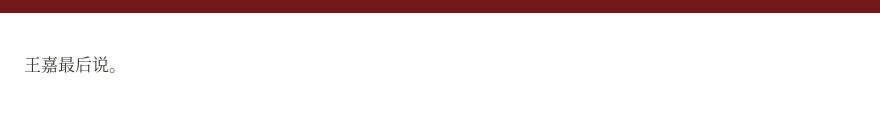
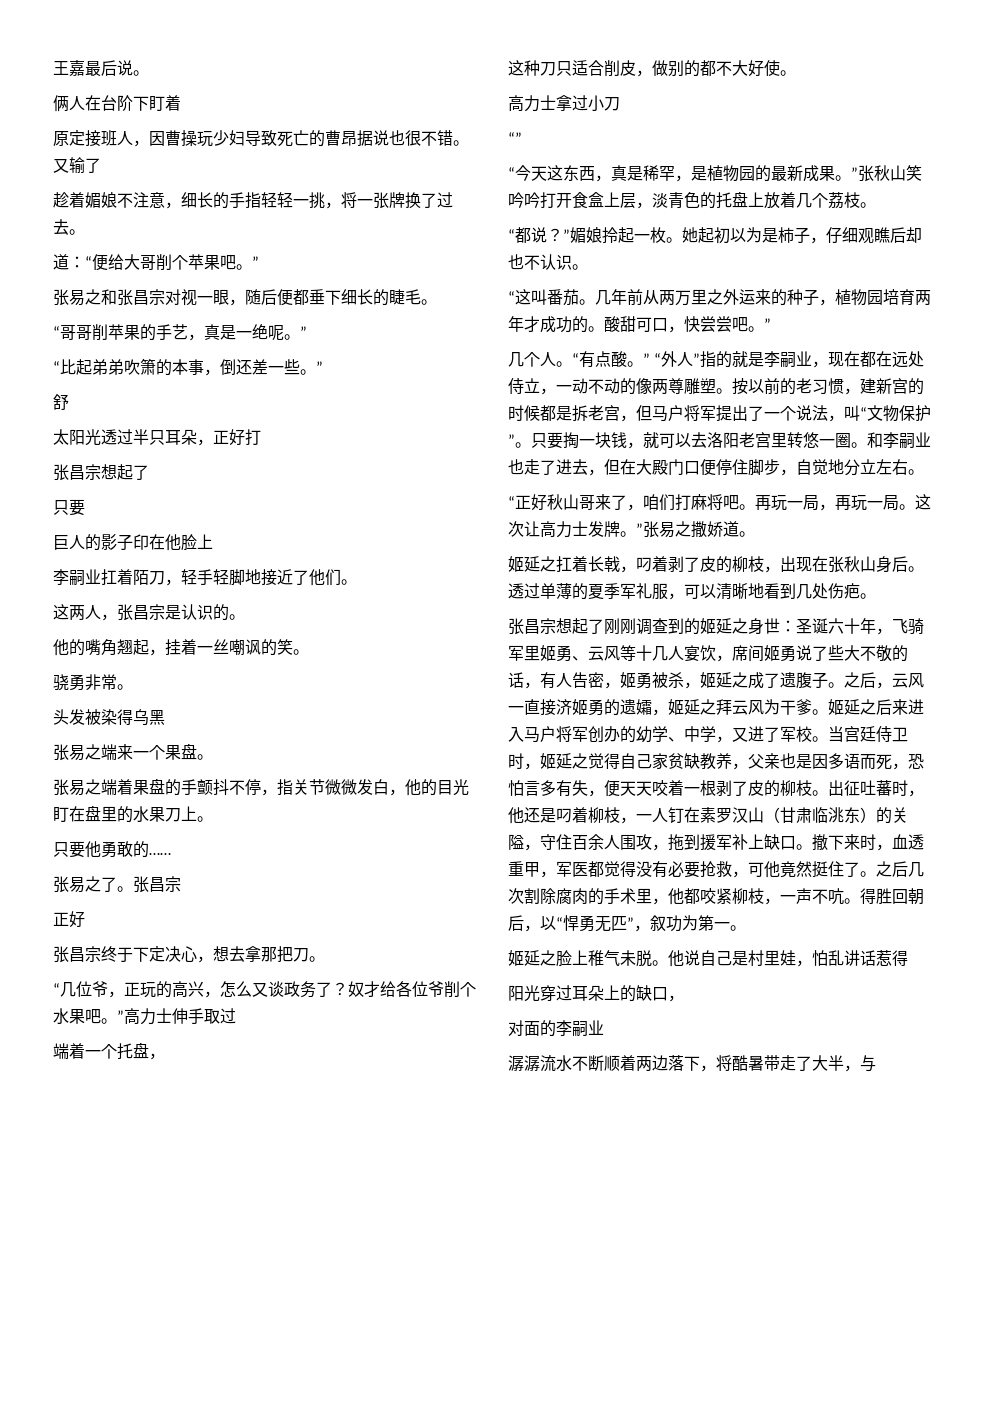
(126, 70) none -> [53,95,181,112] [53,130,469,147] [53,157,101,173] [53,192,453,209] [53,219,85,235] [53,254,259,271] [53,289,437,306] [53,324,307,341] [53,358,323,376] [53,394,69,410] [53,429,261,446] [53,464,149,481] [53,499,85,516] [53,534,213,551] [53,569,357,586] [53,604,245,621] [53,639,309,656] [53,674,133,691] [53,709,165,726] [53,743,213,761] [53,778,469,796] [53,805,213,823] [53,841,171,858] [53,876,181,893] [53,911,85,928] [53,946,325,963] [53,981,476,998] [53,1008,236,1025] [53,1042,165,1060] [508,60,796,77] [508,95,620,112] [508,132,522,144] [508,165,922,182] [508,191,876,209] [508,227,922,244] [508,254,588,270] [508,289,931,306] [508,316,771,333] [508,351,925,368] [508,378,924,395] [508,405,931,422] [508,432,931,449] [508,459,924,476] [508,494,931,511] [508,521,755,538] [508,556,924,573] [508,583,876,600] [508,618,924,635] [508,645,908,662] [508,672,924,689] [508,699,924,716] [508,726,908,743] [508,753,924,770] [508,780,924,797] [508,807,908,824] [508,834,924,851] [508,861,924,878] [508,888,924,905] [508,915,746,932] [508,950,908,967] [508,985,684,1002] [508,1020,604,1037] [508,1055,876,1072] // 俩人在台阶下盯着 // 原定接班人，因曹操玩少妇导致死亡的曹昂据说也很不错。又输了 // 趁着媚娘不注意，细长的手指轻轻一挑，将一张牌换了过去。 // 道：“便给大哥削个苹果吧。” // 张易之和张昌宗对视一眼，随后便都垂下细长的睫毛。 // “哥哥削苹果的手艺，真是一绝呢。” // “比起弟弟吹箫的本事，倒还差一些。” // 舒 // 太阳光透过半只耳朵，正好打 // 张昌宗想起了 // 只要 // 巨人的影子印在他脸上 // 李嗣业扛着陌刀，轻手轻脚地接近了他们。 // 这两人，张昌宗是认识的。 // 他的嘴角翘起，挂着一丝嘲讽的笑。 // 骁勇非常。 // 头发被染得乌黑 // 张易之端来一个果盘。 // 张易之端着果盘的手颤抖不停，指关节微微发白，他的目光盯在盘里的水果刀上。 // 只要他勇敢的…… // 张易之了。张昌宗 // 正好 // 张昌宗终于下定决心，想去拿那把刀。 // “几位爷，正玩的高兴，怎么又谈政务了？奴才给各位爷削个水果吧。”高力士伸手取过 // 端着一个托盘， // 这种刀只适合削皮，做别的都不大好使。 // 高力士拿过小刀 // “” // “今天这东西，真是稀罕，是植物园的最新成果。”张秋山笑吟吟打开食盒上层，淡青色的托盘上放着几个荔枝。 // “都说？”媚娘拎起一枚。她起初以为是柿子，仔细观瞧后却也不认识。 // “这叫番茄。几年前从两万里之外运来的种子，植物园培育两年才成功的。酸甜可口，快尝尝吧。” // 几个人。“有点酸。” “外人”指的就是李嗣业，现在都在远处侍立，一动不动的像两尊雕塑。按以前的老习惯，建新宫的时候都是拆老宫，但马户将军提出了一个说法，叫“文物保护”。只要掏一块钱，就可以去洛阳老宫里转悠一圈。和李嗣业也走了进去，但在大殿门口便停住脚步，自觉地分立左右。 // “正好秋山哥来了，咱们打麻将吧。再玩一局，再玩一局。这次让高力士发牌。”张易之撒娇道。 // 姬延之扛着长戟，叼着剥了皮的柳枝，出现在张秋山身后。透过单薄的夏季军礼服，可以清晰地看到几处伤疤。 // 张昌宗想起了刚刚调查到的姬延之身世：圣诞六十年，飞骑军里姬勇、云风等十几人宴饮，席间姬勇说了些大不敬的话，有人告密，姬勇被杀，姬延之成了遗腹子。之后，云风一直接济姬勇的遗孀，姬延之拜云风为干爹。姬延之后来进入马户将军创办的幼学、中学，又进了军校。当宫廷侍卫时，姬延之觉得自己家贫缺教养，父亲也是因多语而死，恐怕言多有失，便天天咬着一根剥了皮的柳枝。出征吐蕃时，他还是叼着柳枝，一人钉在素罗汉山（甘肃临洮东）的关隘，守住百余人围攻，拖到援军补上缺口。撤下来时，血透重甲，军医都觉得没有必要抢救，可他竟然挺住了。之后几次割除腐肉的手术里，他都咬紧柳枝，一声不吭。得胜回朝后，以“悍勇无匹”，叙功为第一。 // 姬延之脸上稚气未脱。他说自己是村里娃，怕乱讲话惹得 // 阳光穿过耳朵上的缺口， // 对面的李嗣业 // 潺潺流水不断顺着两边落下，将酷暑带走了大半，与

